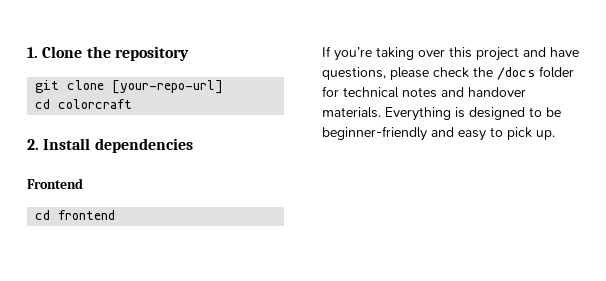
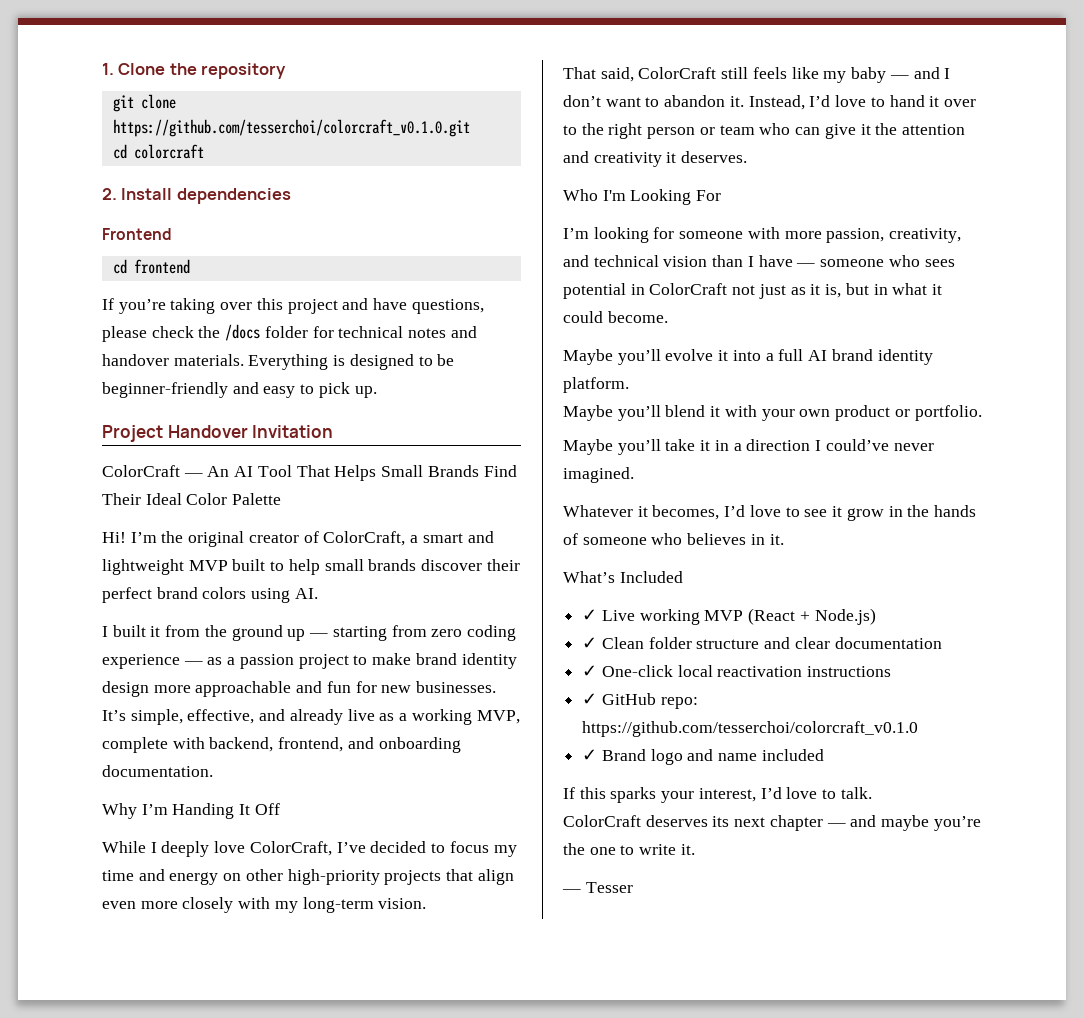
[112,80,224,94] [your-repo-url] -> [112,119,470,137] https://github.com/tesserchoi/colorcraft_v0.1.0.git
(555, 135) none -> [102,425,334,442] [102,465,517,481] [102,493,282,505] [102,531,494,547] [102,559,520,575] [102,587,318,603] [102,625,516,641] [102,653,517,669] [102,681,497,697] [102,709,520,725] [102,737,461,753] [102,765,213,777] [102,803,280,819] [102,841,517,857] [102,869,514,885] [102,897,427,913] [563,67,951,83] [563,95,976,110] [563,123,965,139] [563,151,748,167] [563,189,722,205] [563,227,962,243] [563,255,955,267] [563,283,942,299] [563,311,668,323] [563,349,933,365] [563,377,629,393] [563,405,982,421] [563,439,934,455] [563,467,634,483] [563,505,976,521] [563,533,784,545] [563,571,683,583] [582,608,876,625] [582,637,942,649] [582,665,892,677] [582,693,698,709] [582,721,919,737] [582,749,824,765] [563,787,872,803] [563,815,981,831] [563,843,695,855] [562,882,633,893] // Project Handover Invitation // ColorCraft — An AI Tool That Helps Small Brands Find Their Ideal Color Palette // Hi! I’m the original creator of ColorCraft, a smart and lightweight MVP built to help small brands discover their perfect brand colors using AI. // I built it from the ground up — starting from zero coding experience — as a passion project to make brand identity design more approachable and fun for new businesses. It’s simple, effective, and already live as a working MVP, complete with backend, frontend, and onboarding documentation. // Why I’m Handing It Off // While I deeply love ColorCraft, I’ve decided to focus my time and energy on other high-priority projects that align even more closely with my long-term vision. // That said, ColorCraft still feels like my baby — and I don’t want to abandon it. Instead, I’d love to hand it over to the right person or team who can give it the attention and creativity it deserves. // Who I'm Looking For // I’m looking for someone with more passion, creativity, and technical vision than I have — someone who sees potential in ColorCraft not just as it is, but in what it could become. // Maybe you’ll evolve it into a full AI brand identity platform. // Maybe you’ll blend it with your own product or portfolio. // Maybe you’ll take it in a direction I could’ve never imagined. // Whatever it becomes, I’d love to see it grow in the hands of someone who believes in it. // What’s Included // ✓ Live working MVP (React + Node.js) // ✓ Clean folder structure and clear documentation // ✓ One-click local reactivation instructions // ✓ GitHub repo: https://github.com/tesserchoi/colorcraft_v0.1.0 // ✓ Brand logo and name included // If this sparks your interest, I’d love to talk. // ColorCraft deserves its next chapter — and maybe you’re the one to write it. // — Tesser

